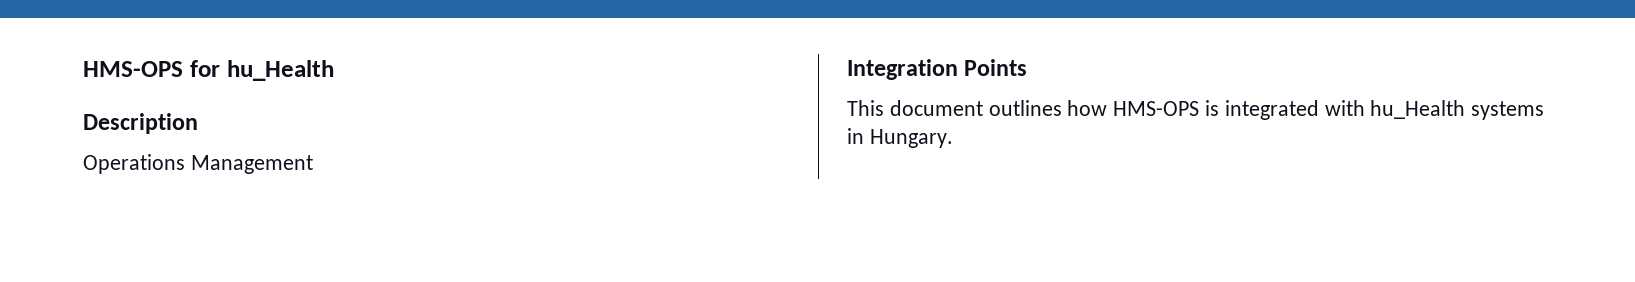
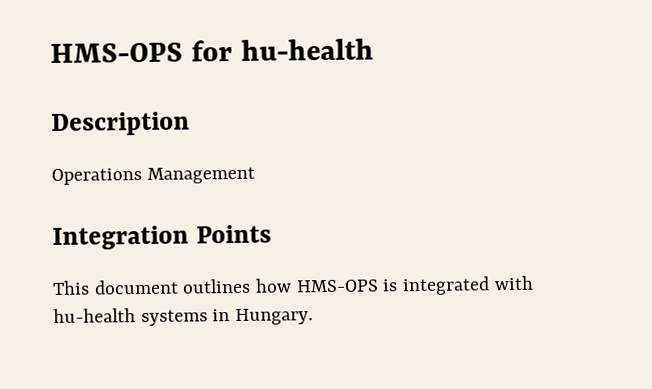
[226,60,334,81] hu_Health -> [240,38,374,61] hu-health
[1370,100,1466,119] hu_Health -> [53,308,136,323] hu-health

